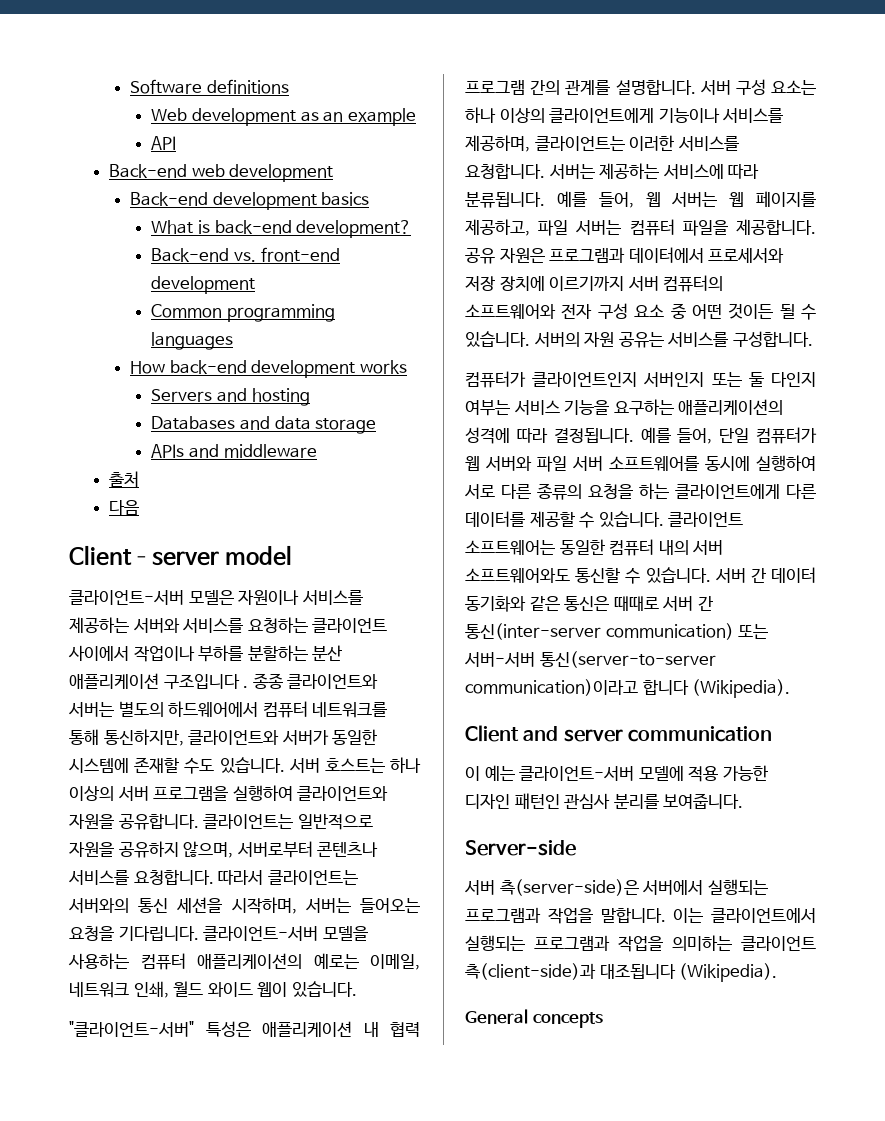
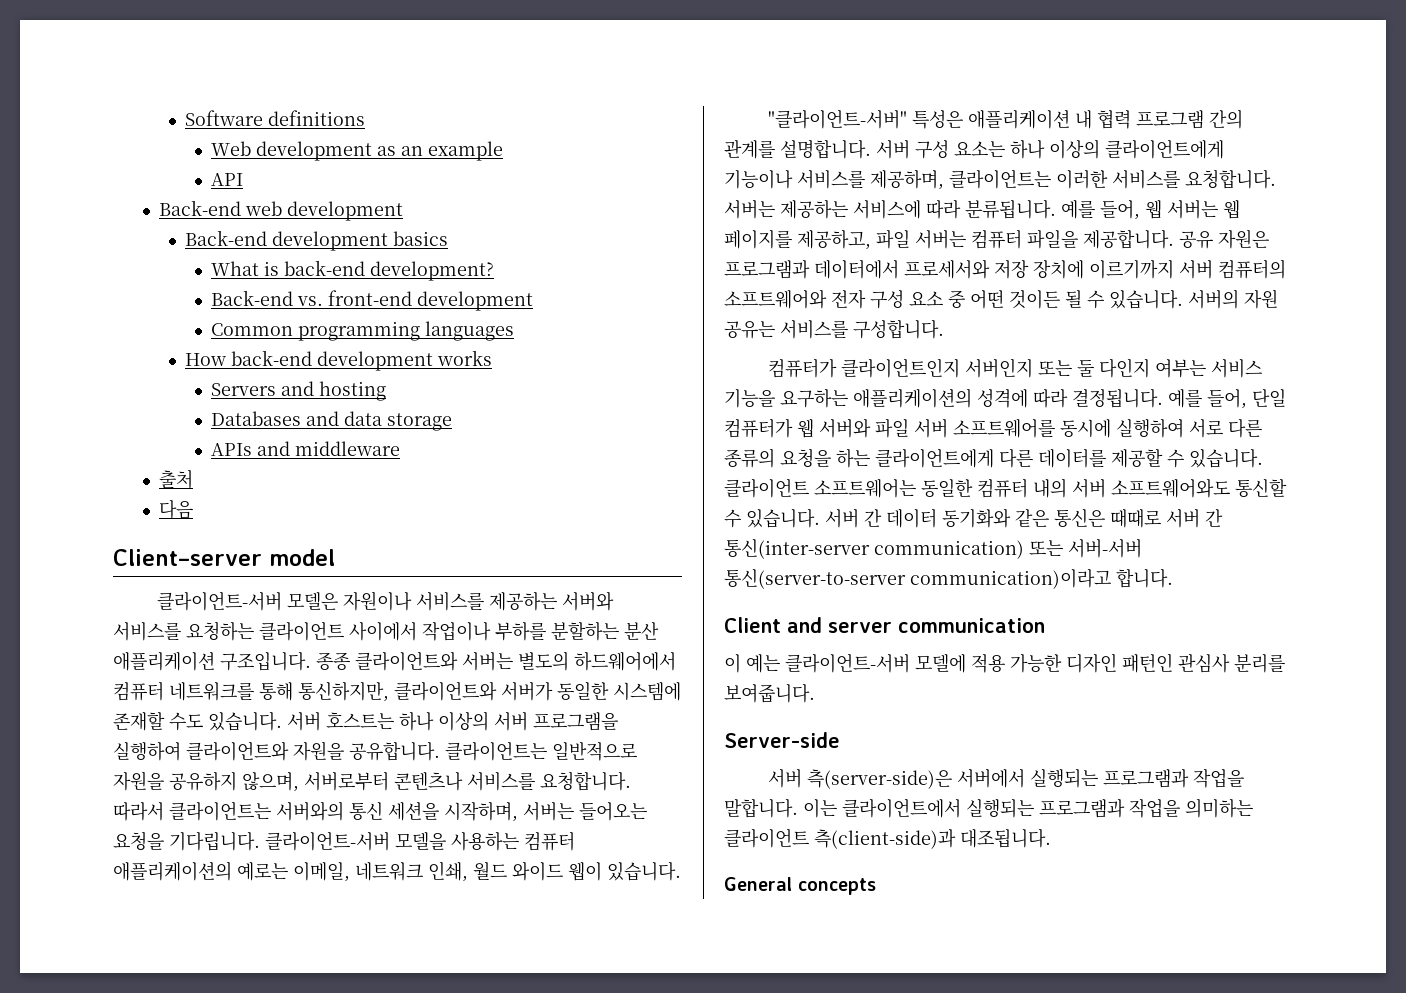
[163,674,249,689] 구조입니다 . -> [220,651,311,671] 구조입니다.
[642,679,791,698] 합니다 (Wikipedia). -> [1116,568,1173,588] 합니다.
[599,963,778,982] 대조됩니다 (Wikipedia). -> [960,828,1051,848] 대조됩니다.

